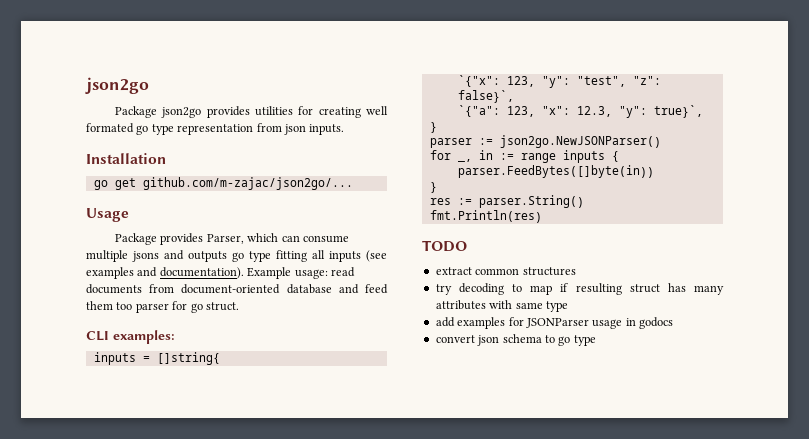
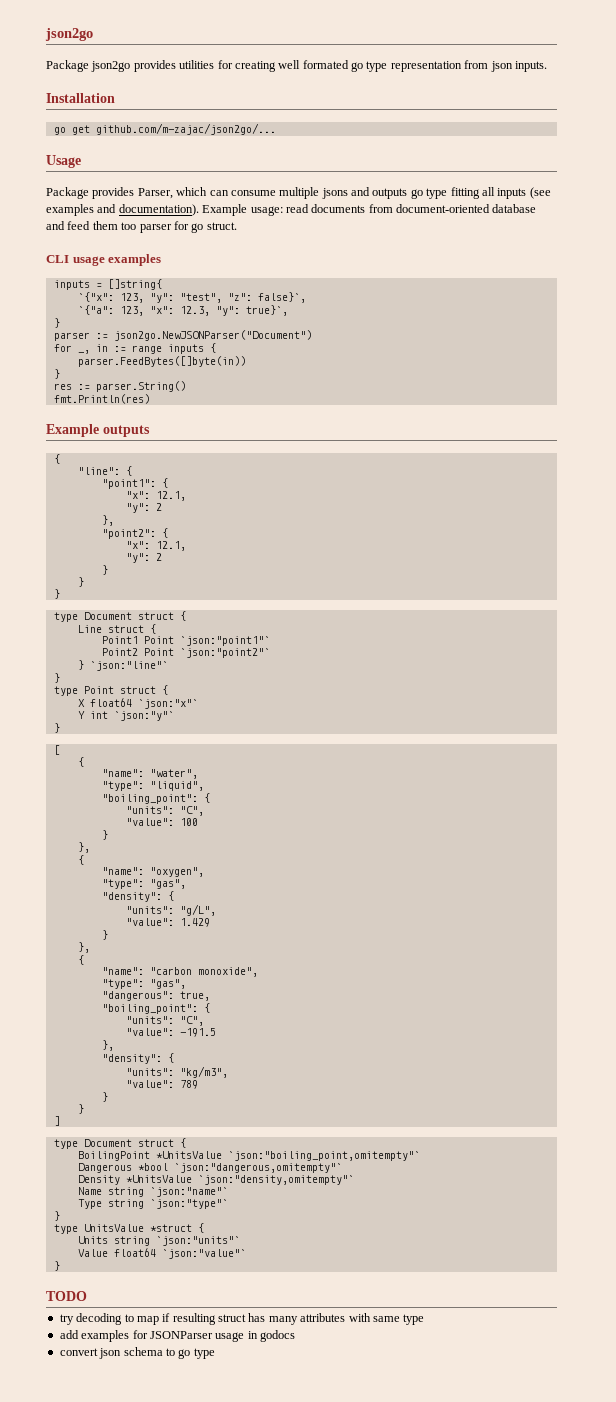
[113,330,175,344] examples: -> [72,254,162,266] usage examples
[499,135,661,148] json2go.NewJSONParser() -> [113,330,312,341] json2go.NewJSONParser("Document")
[422,240,467,252] [435,267,576,276] TODO // extract common structures -> [46,424,150,437] [53,454,60,464] [77,466,132,476] [101,478,168,489] [125,491,186,501] [125,503,162,513] [101,515,114,526] [101,528,168,539] [125,541,186,551] [125,553,162,563] [101,565,108,575] [77,577,84,587] [53,589,60,599] [53,611,186,622] [77,624,156,634] [101,636,270,646] [101,648,270,658] [77,660,168,671] [53,673,60,683] [53,685,168,696] [77,698,198,709] [77,711,174,721] [53,723,60,733] [53,745,60,755] [77,757,84,767] [101,769,198,779] [101,781,204,791] [101,793,210,804] [125,806,204,816] [125,818,198,826] [101,830,108,840] [77,842,90,853] [77,855,84,865] [101,867,204,877] [101,879,186,889] [101,891,174,902] [125,904,216,916] [125,918,210,927] [101,930,108,940] [77,942,90,953] [77,955,84,965] [101,967,258,977] [101,979,186,989] [101,991,210,1001] [101,1003,210,1014] [125,1016,204,1026] [125,1028,216,1037] [101,1040,114,1051] [101,1053,174,1064] [125,1066,228,1078] [125,1080,198,1089] [101,1092,108,1102] [77,1104,84,1114] [53,1116,60,1126] [53,1138,186,1149] [77,1151,420,1161] [77,1163,342,1173] [77,1175,354,1185] [77,1187,228,1197] [77,1199,228,1209] [53,1211,60,1221] [53,1223,204,1234] [77,1236,240,1246] [77,1248,246,1259] [53,1261,60,1271] [46,1291,87,1301] Example outputs // { // "line": { // "point1": { // "x": 12.1, // "y": 2 // }, // "point2": { // "x": 12.1, // "y": 2 // } // } // } // type Document struct { // Line struct { // Point1 Point `json:"point1"` // Point2 Point `json:"point2"` // } `json:"line"` // } // type Point struct { // X float64 `json:"x"` // Y int `json:"y"` // } // [ // { // "name": "water", // "type": "liquid", // "boiling_point": { // "units": "C", // "value": 100 // } // }, // { // "name": "oxygen", // "type": "gas", // "density": { // "units": "g/L", // "value": 1.429 // } // }, // { // "name": "carbon monoxide", // "type": "gas", // "dangerous": true, // "boiling_point": { // "units": "C", // "value": -191.5 // }, // "density": { // "units": "kg/m3", // "value": 789 // } // } // ] // type Document struct { // BoilingPoint *UnitsValue `json:"boiling_point,omitempty"` // Dangerous *bool `json:"dangerous,omitempty"` // Density *UnitsValue `json:"density,omitempty"` // Name string `json:"name"` // Type string `json:"type"` // } // type UnitsValue *struct { // Units string `json:"units"` // Value float64 `json:"value"` // } // TODO

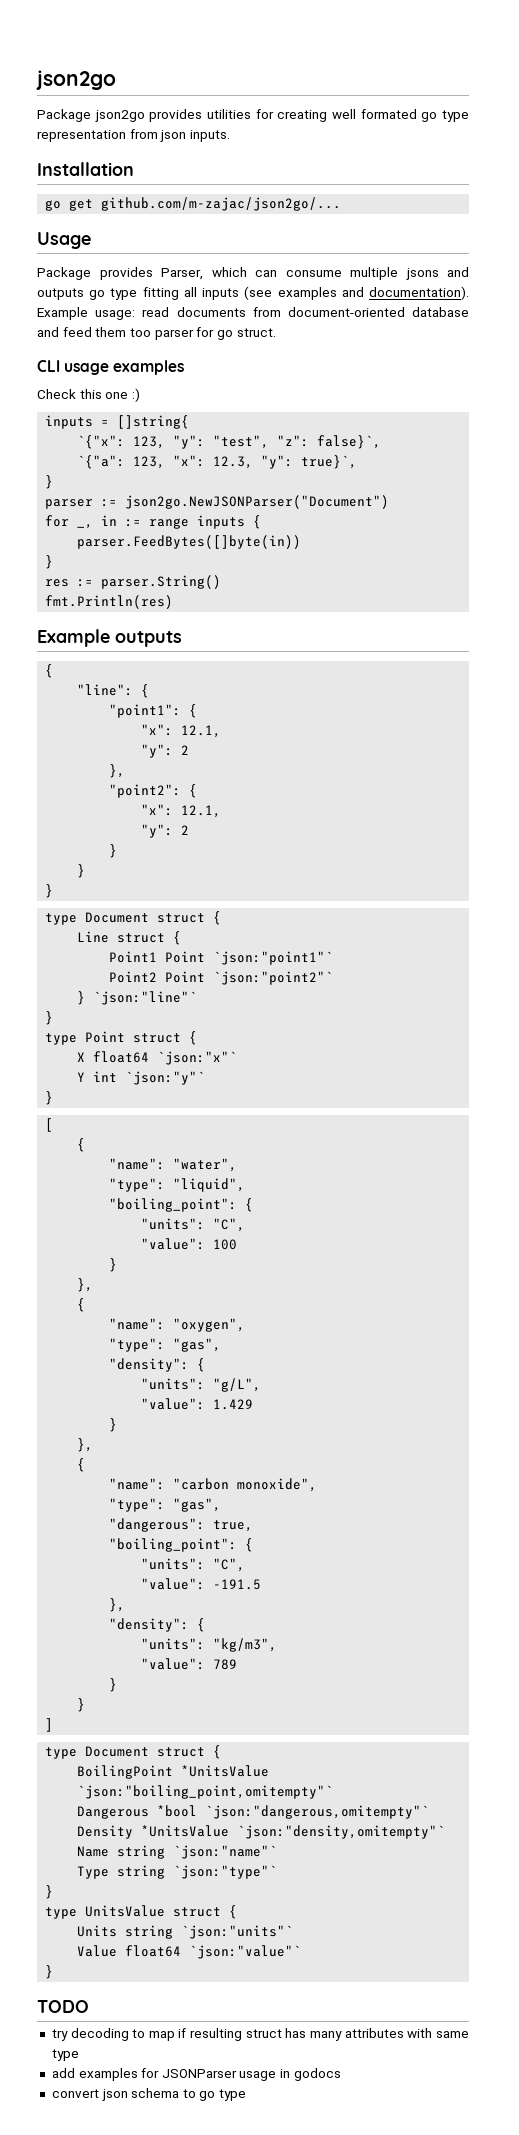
(162, 260) none -> [37,388,140,402] // Check this one :)
[149,1224,192,1232] *struct -> [173,1907,222,1917] struct

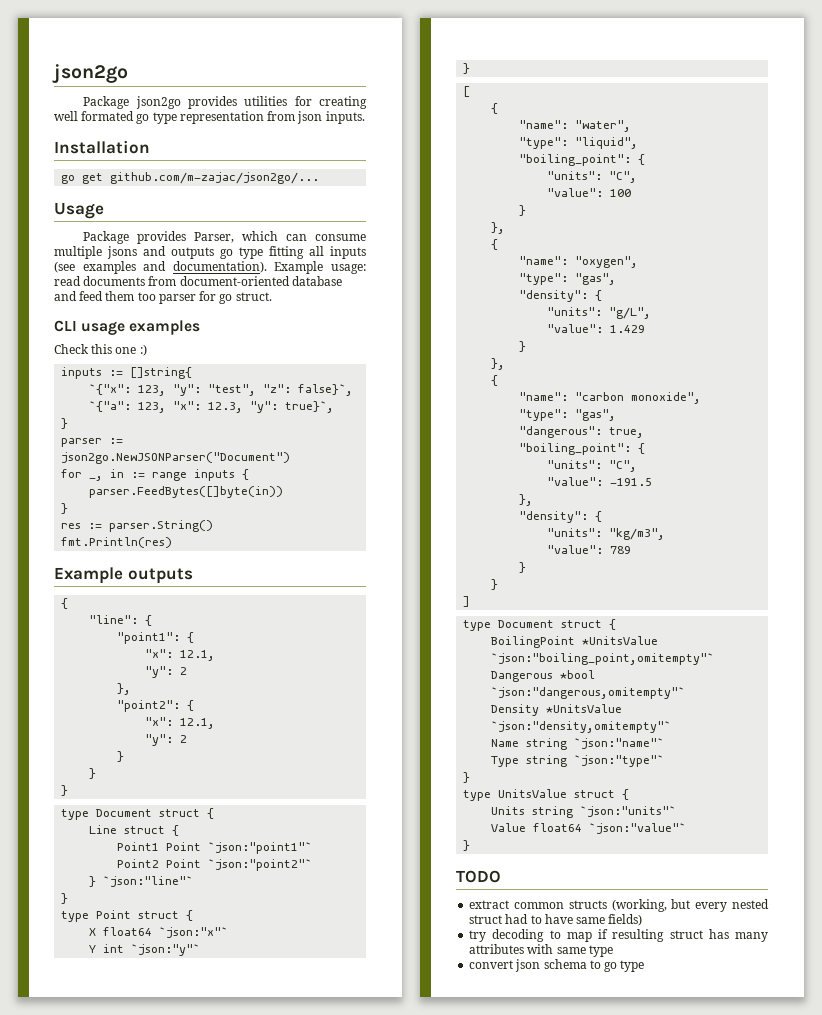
[101,420,110,426] = -> [109,370,124,376] :=
(89, 2006) none -> [469,899,769,912] [469,914,643,926] // extract common structs (working, but every nested struct had to have same fields)
[51,2068,341,2081] // add examples for JSONParser usage in godocs -> (613, 951) none

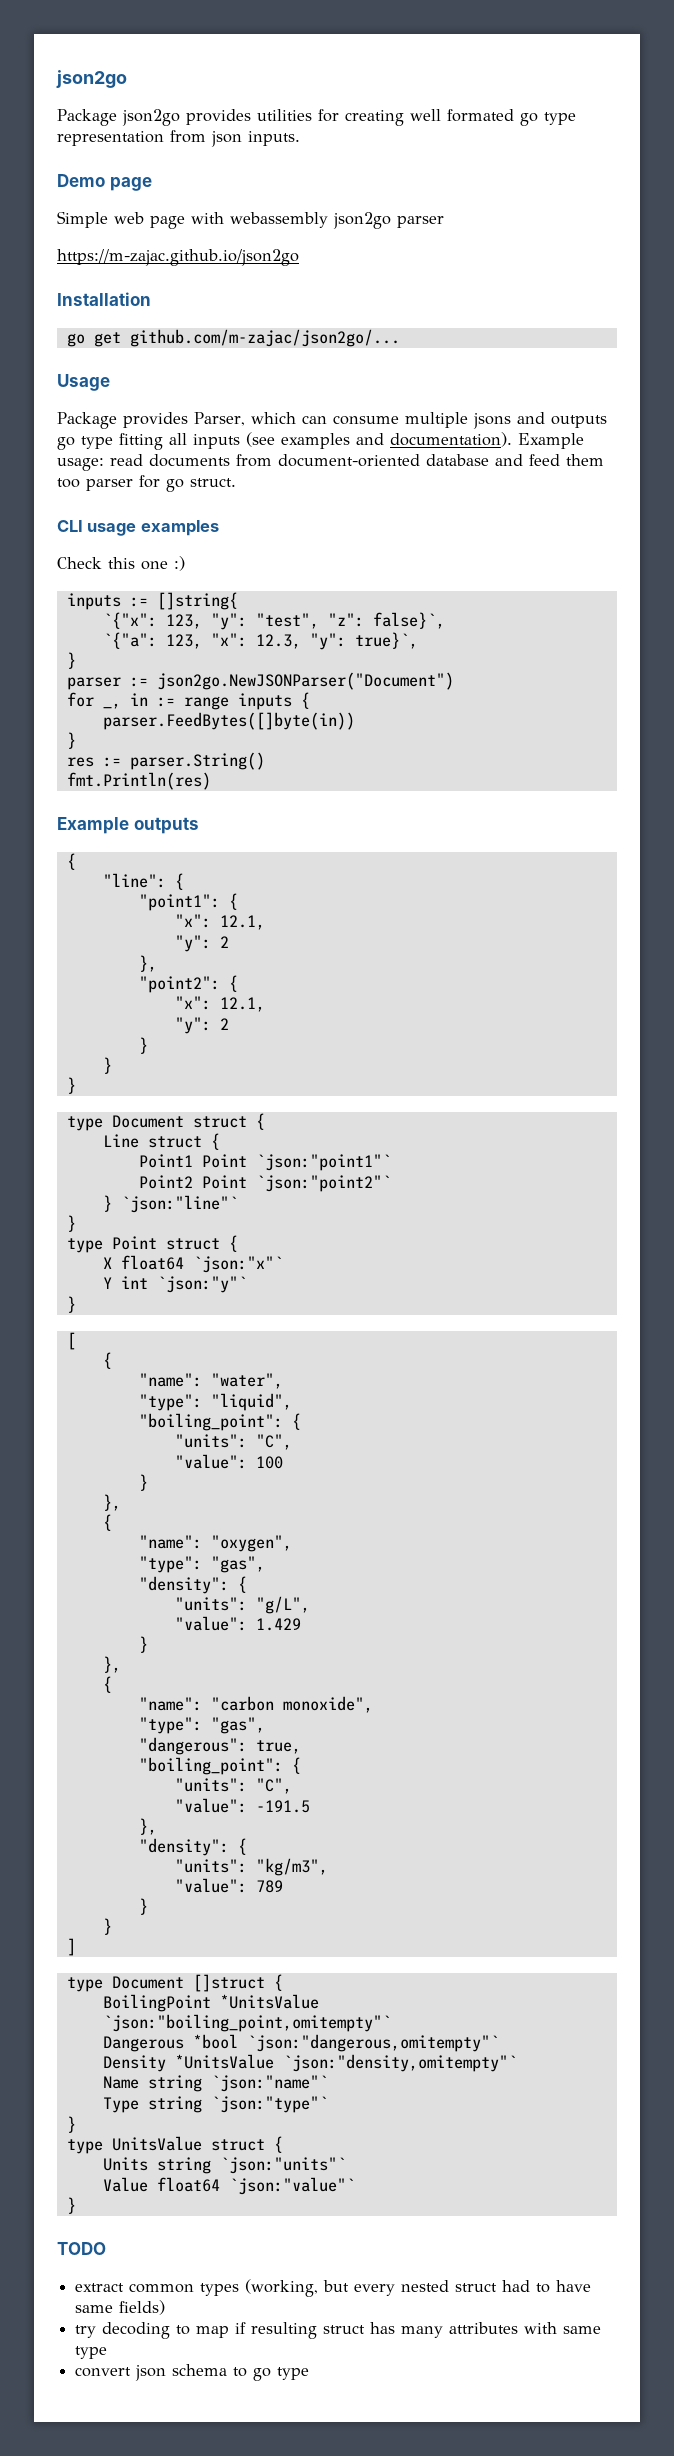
(365, 117) none -> [57,174,152,191] [57,211,444,229] [57,249,299,266] // Demo page // Simple web page with webassembly json2go parser // https://m-zajac.github.io/json2go
[561,620,603,628] struct -> [192,1974,265,1992] []struct
[568,900,607,909] structs -> [200,2283,240,2296] types

